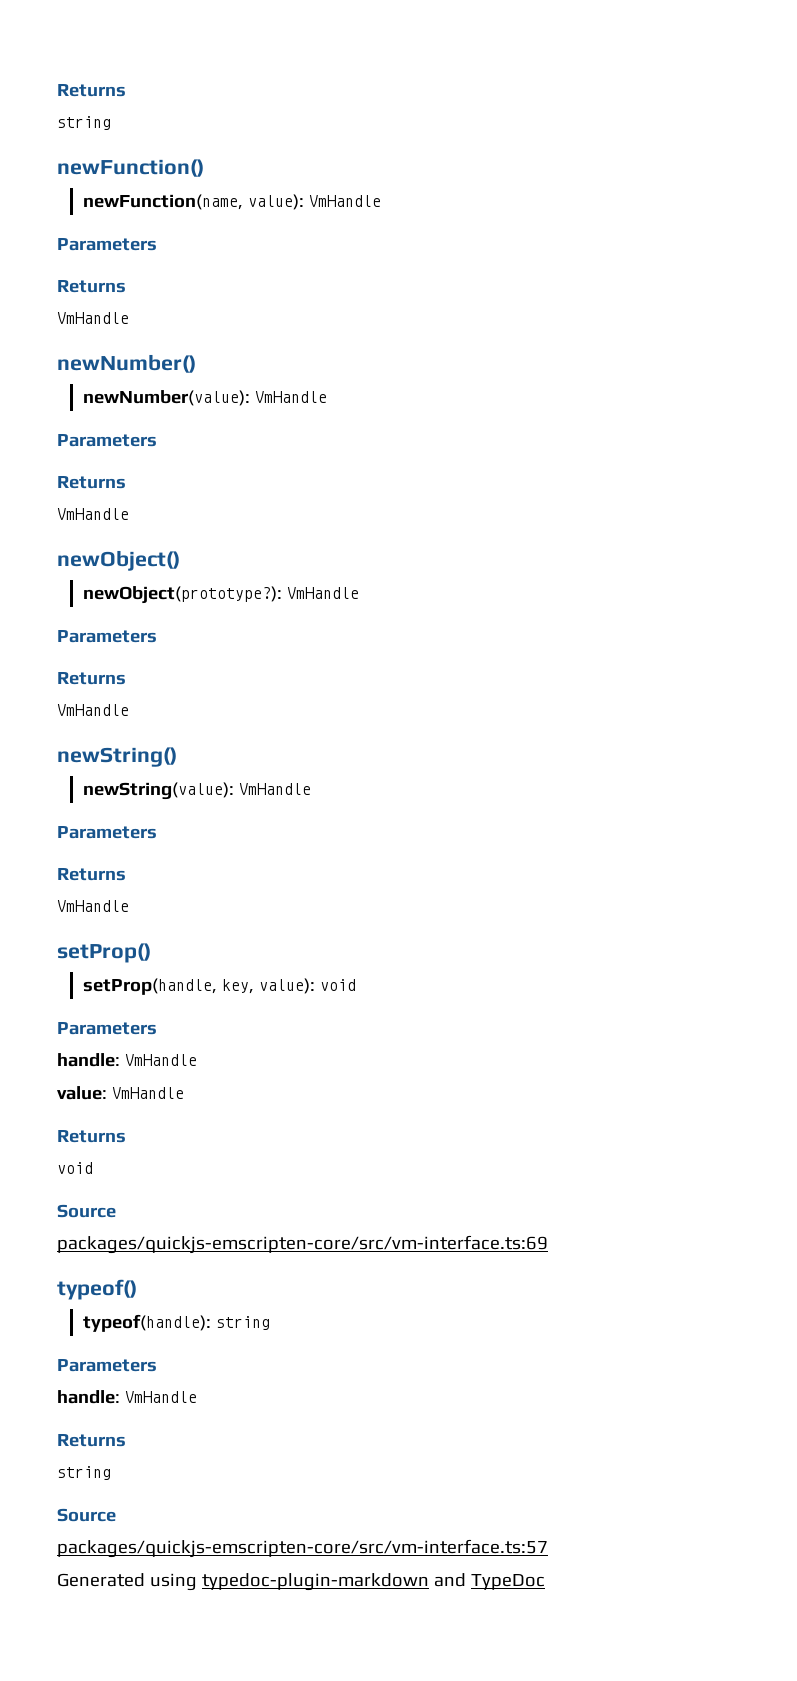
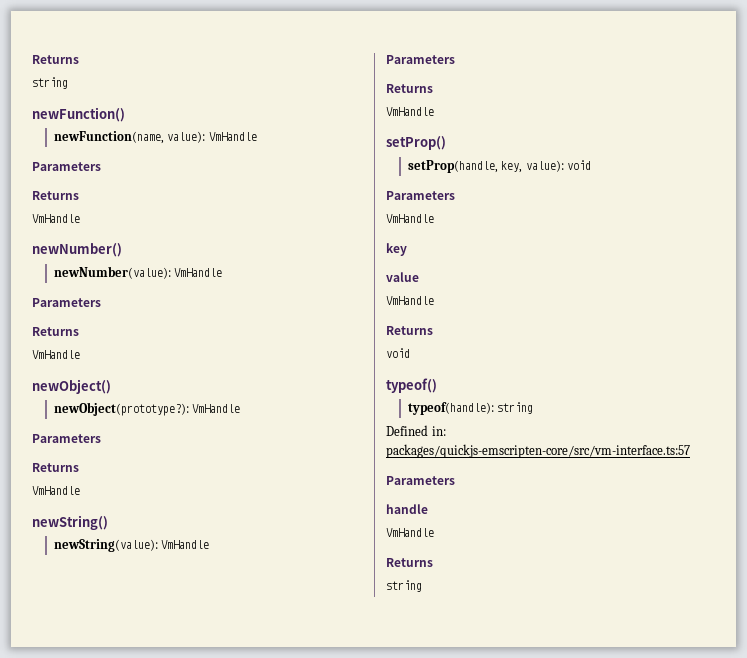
[57,1053,197,1067] [57,1086,107,1100] handle: VmHandle // value: -> [386,214,434,223] [386,243,407,256] [386,272,419,282] VmHandle // key // value //
[57,1204,116,1218] [57,1235,548,1254] // Source // packages/quickjs-emscripten-core/src/vm-interface.ts:69 -> (410, 353) none
[57,1359,157,1372] [57,1390,120,1404] // Parameters // handle: -> [386,425,446,436] [386,444,690,458] [386,476,455,485] [386,504,428,514] // Defined in: packages/quickjs-emscripten-core/src/vm-interface.ts:57 // Parameters // handle //
[57,1508,116,1522] [57,1539,548,1558] [57,1573,545,1591] // Source // packages/quickjs-emscripten-core/src/vm-interface.ts:57 // Generated using typedoc-plugin-markdown and TypeDoc -> (422, 586) none

